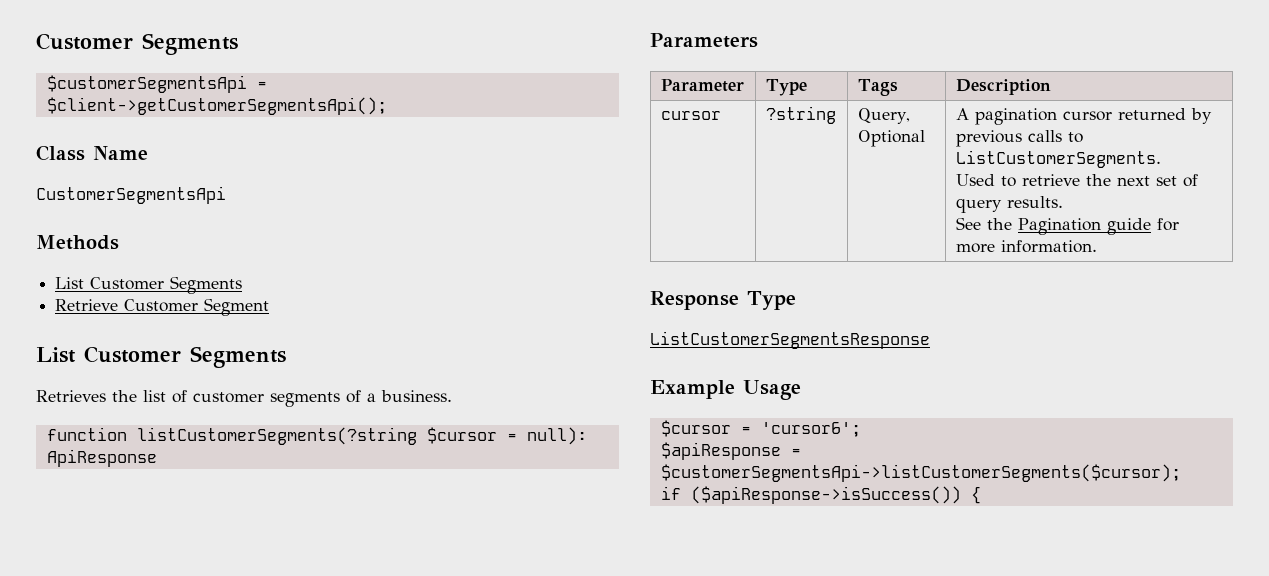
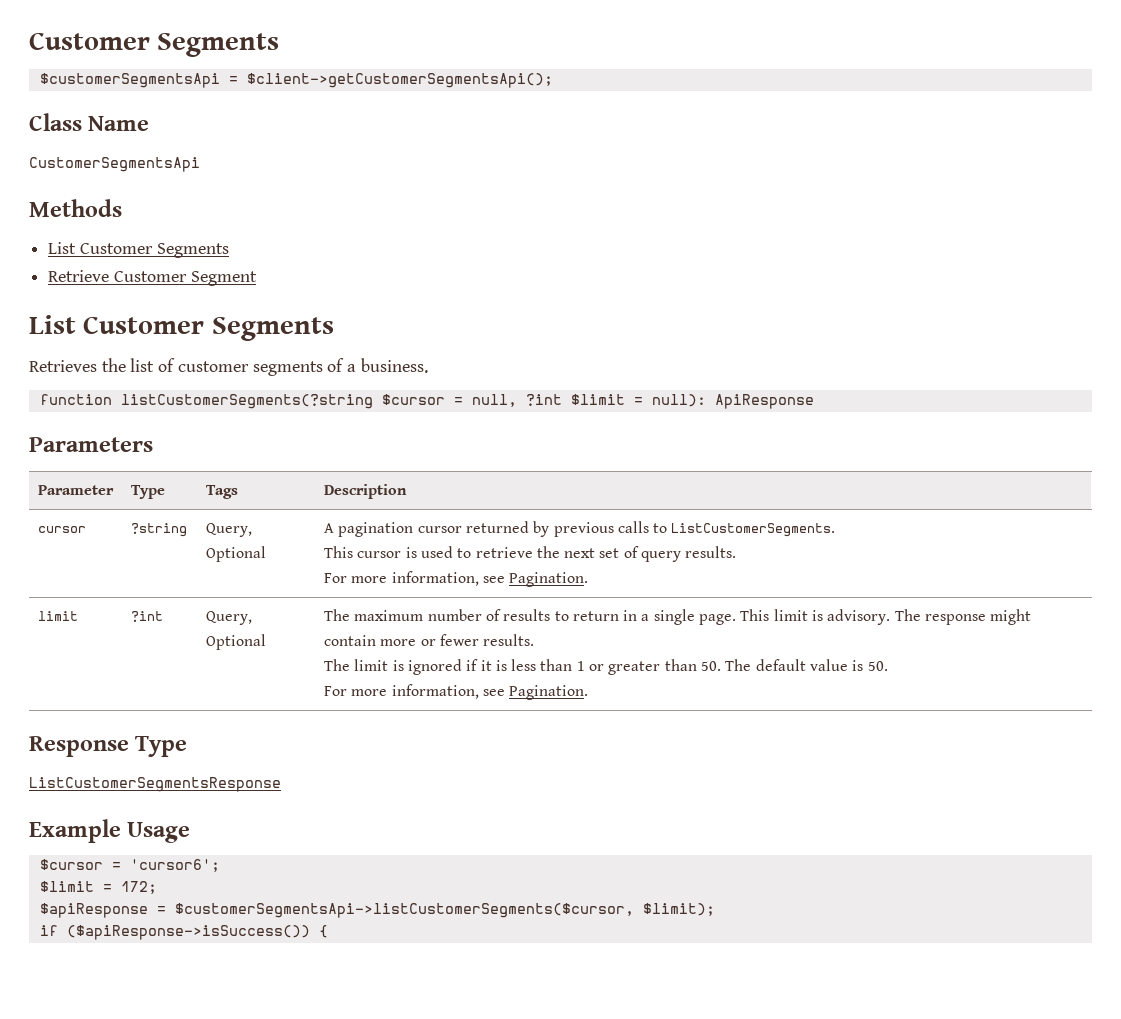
(517, 437) none -> [471,394,643,407] null, ?int $limit =
[955,174,995,186] Used -> [323,546,453,558] This cursor is used
[955,217,1179,235] [955,240,1097,253] See the Pagination guide for more information. -> [323,571,589,587] [37,611,78,621] [130,611,163,622] [205,611,252,625] [205,634,266,650] [323,609,1032,625] [323,634,535,646] [323,659,888,675] [323,684,589,700] For more information, see Pagination. // limit | ?int | Query, Optional | The maximum number of results to return in a single page. This limit is advisory. The response might contain more or fewer results. // The limit is ignored if it is less than 1 or greater than 50. The default value is 50. // For more information, see Pagination.
(861, 429) none -> [39,881,157,894] // $limit = 172;
[660,464,1181,482] $customerSegmentsApi->listCustomerSegments($cursor); -> [174,903,715,918] $customerSegmentsApi->listCustomerSegments($cursor, $limit);

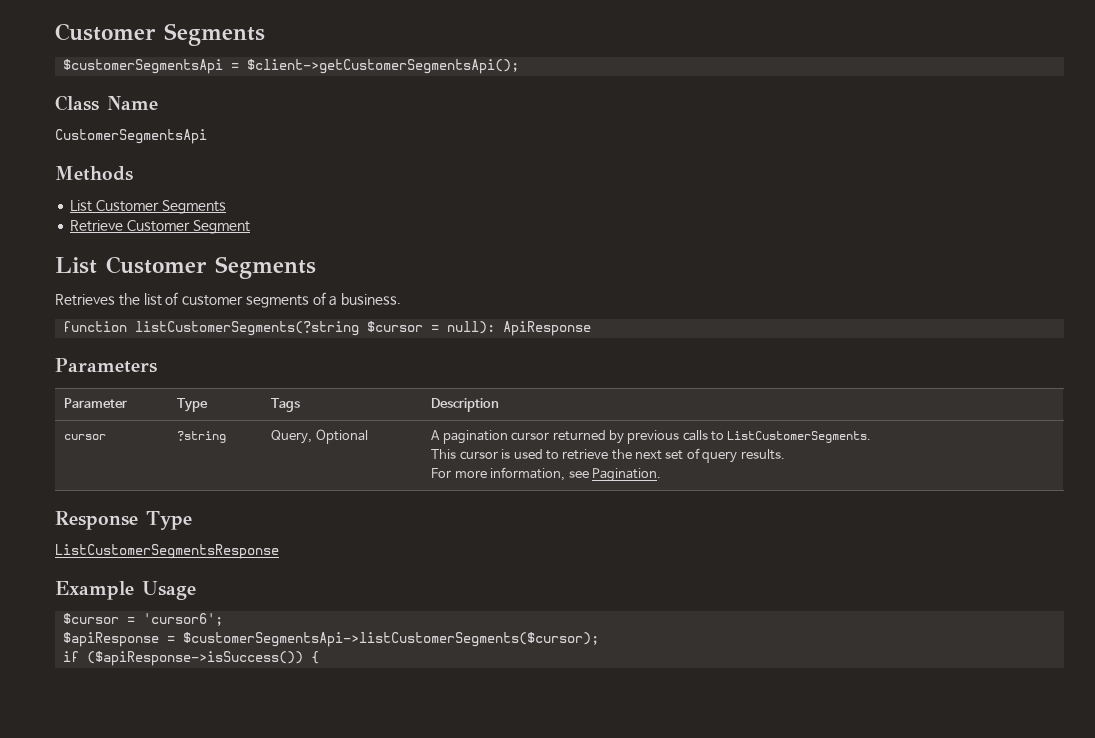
[471,394,643,407] null, ?int $limit = -> (440, 328) none
[37,611,78,621] [130,611,163,622] [205,611,252,625] [205,634,266,650] [323,609,1032,625] [323,634,535,646] [323,659,888,675] [323,684,589,700] // limit | ?int | Query, Optional | The maximum number of results to return in a single page. This limit is advisory. The response might contain more or fewer results. // The limit is ignored if it is less than 1 or greater than 50. The default value is 50. // For more information, see Pagination. -> (661, 475) none
[39,881,157,894] // $limit = 172; -> (224, 619) none
[174,903,715,918] $customerSegmentsApi->listCustomerSegments($cursor, $limit); -> [183,632,600,647] $customerSegmentsApi->listCustomerSegments($cursor);

